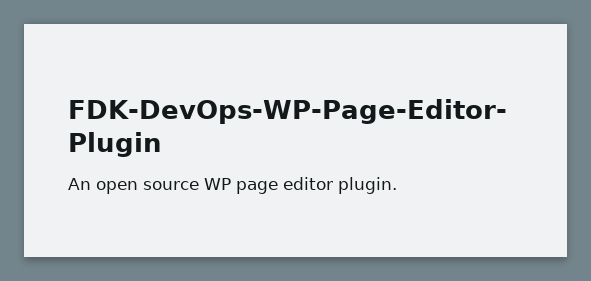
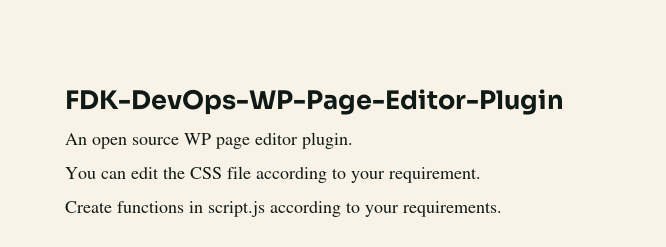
(397, 185) none -> [65,166,481,183] [65,201,502,217] // You can edit the CSS file according to your requirement. // Create functions in script.js according to your requirements.

